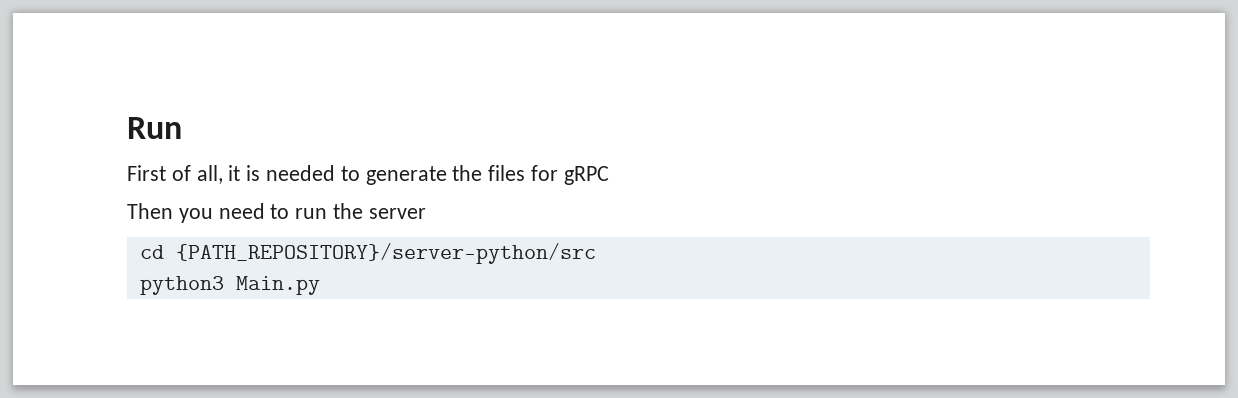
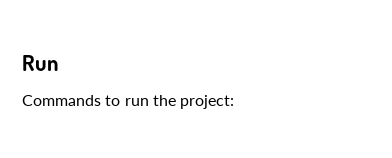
[127,165,609,185] [127,203,426,223] [139,243,596,264] [139,276,320,295] First of all, it is needed to generate the files for gRPC // Then you need to run the server // cd {PATH_REPOSITORY}/server-python/src // python3 Main.py -> [22,95,235,109] Commands to run the project:

